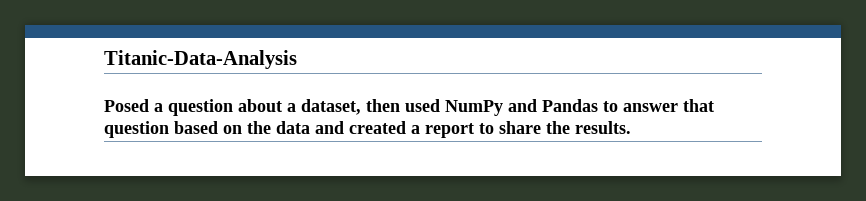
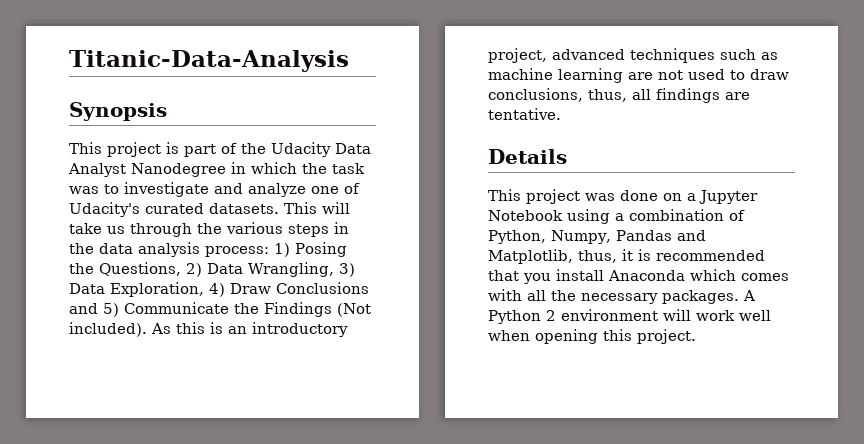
[104,99,714,116] [104,121,631,138] Posed a question about a dataset, then used NumPy and Pandas to answer that question based on the data and created a report to share the results. -> [69,102,167,121] [69,142,371,157] [68,162,365,177] [69,182,360,197] [69,202,350,217] [69,222,349,237] [69,242,347,257] [69,262,355,277] [69,282,369,297] [69,302,371,317] [69,322,348,337] [488,48,778,63] [488,68,789,83] [488,88,750,103] [488,108,561,120] [488,149,567,164] [488,189,758,204] [488,209,745,224] [488,230,706,244] [488,249,765,264] [488,269,789,284] [488,289,755,304] [488,309,771,324] [488,329,696,344] Synopsis // This project is part of the Udacity Data Analyst Nanodegree in which the task was to investigate and analyze one of Udacity's curated datasets. This will take us through the various steps in the data analysis process: 1) Posing the Questions, 2) Data Wrangling, 3) Data Exploration, 4) Draw Conclusions and 5) Communicate the Findings (Not included). As this is an introductory project, advanced techniques such as machine learning are not used to draw conclusions, thus, all findings are tentative. // Details // This project was done on a Jupyter Notebook using a combination of Python, Numpy, Pandas and Matplotlib, thus, it is recommended that you install Anaconda which comes with all the necessary packages. A Python 2 environment will work well when opening this project.

